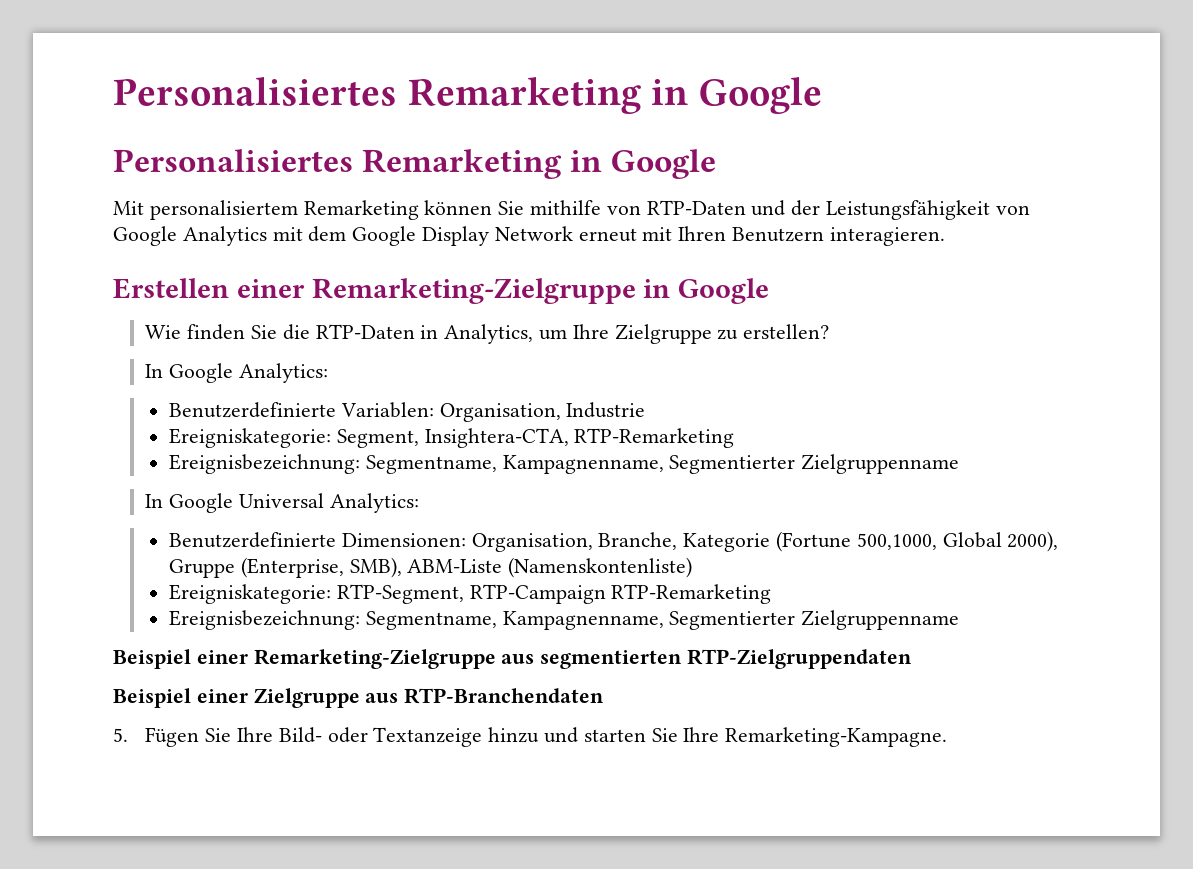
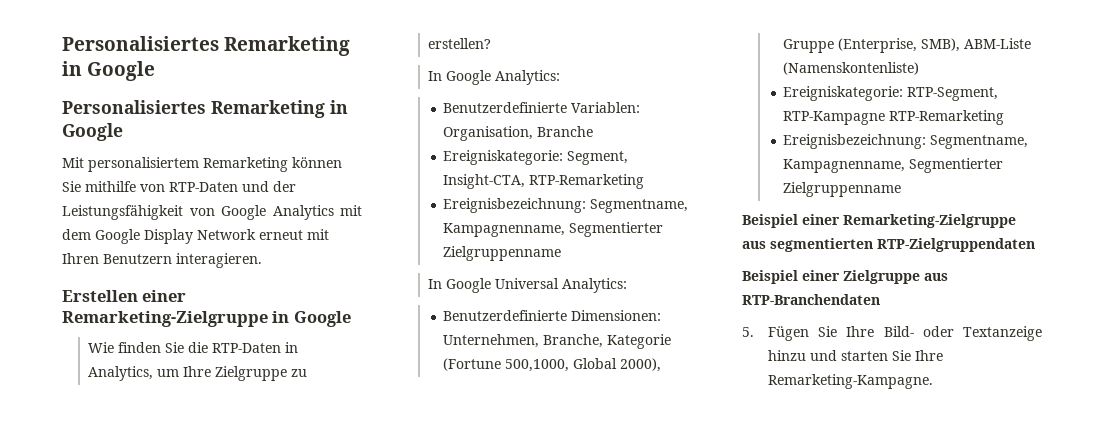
[566,402,646,418] Industrie -> [537,126,594,137] Branche
[424,428,569,448] Insightera-CTA, -> [443,174,526,189] Insight-CTA,
[471,533,593,552] Organisation, -> [443,334,540,348] Unternehmen,
[469,584,606,604] RTP-Campaign -> [783,111,886,125] RTP-Kampagne

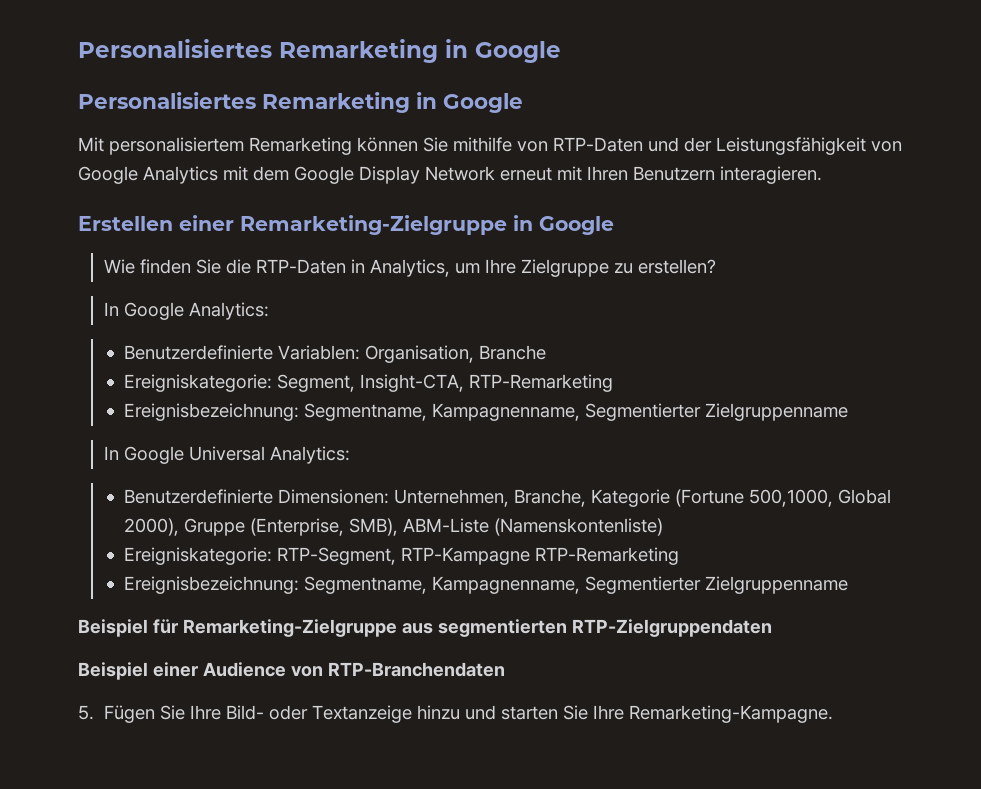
[802,214,840,225] einer -> [153,619,178,634] für
[843,270,948,284] Zielgruppe aus -> [203,662,323,677] Audience von

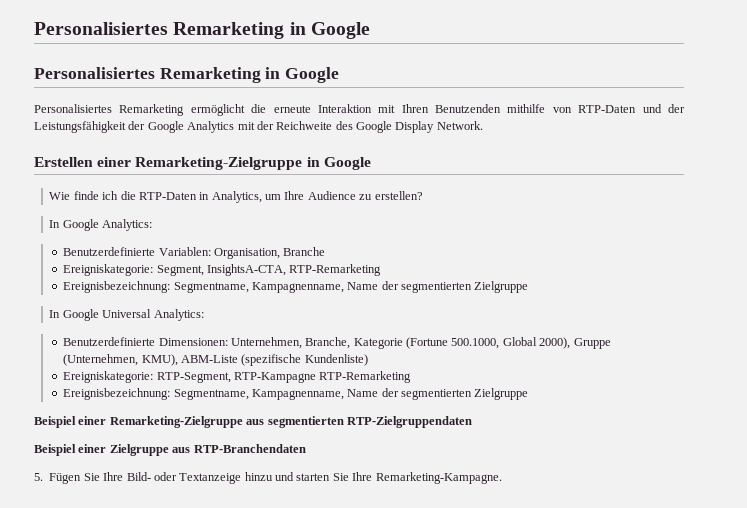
[78,137,448,155] Mit personalisiertem Remarketing können Sie -> [34,104,502,116] Personalisiertes Remarketing ermöglicht die erneute Interaktion mit Ihren Benutzenden
[871,141,902,152] von -> [128,121,146,130] der
[253,166,822,184] dem Google Display Network erneut mit Ihren Benutzern interagieren. -> [256,121,483,133] der Reichweite des Google Display Network.
[139,259,221,274] finden Sie -> [73,191,119,200] finde ich
[520,259,609,277] Zielgruppe -> [307,191,356,200] Audience
[360,374,614,392] [124,403,849,421] Insight-CTA, RTP-Remarketing // Ereignisbezeichnung: Segmentname, Kampagnenname, Segmentierter Zielgruppenname -> [206,264,382,276] [63,281,529,293] InsightsA-CTA, RTP-Remarketing // Ereignisbezeichnung: Segmentname, Kampagnenname, Name der segmentierten Zielgruppe
[749,489,834,507] 500,1000, -> [451,338,500,349] 500.1000,
[250,518,664,536] (Enterprise, SMB), ABM-Liste (Namenskontenliste) -> [63,354,368,366] (Unternehmen, KMU), ABM-Liste (spezifische Kundenliste)
[585,576,849,594] [78,619,178,637] Segmentierter Zielgruppenname // Beispiel für -> [347,388,529,400] [34,416,107,428] Name der segmentierten Zielgruppe // Beispiel einer
[203,662,323,677] Audience von -> [109,444,191,456] Zielgruppe aus

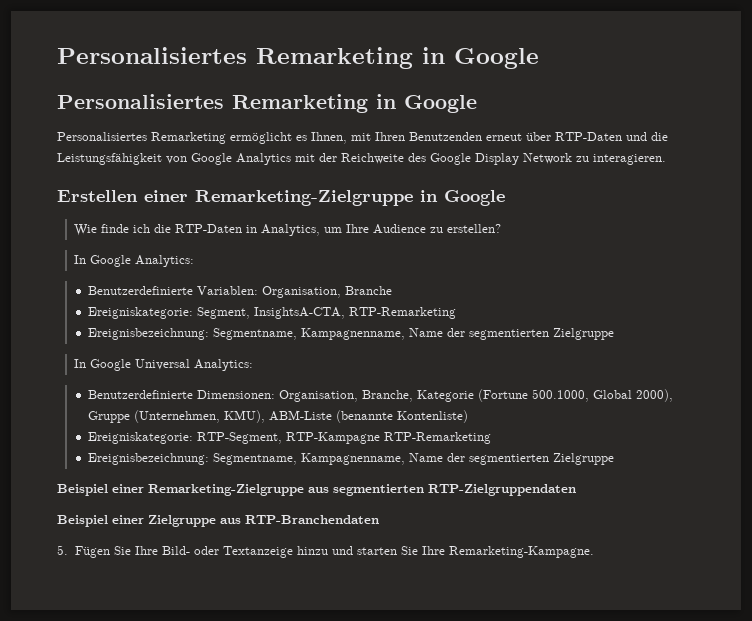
[251,104,685,113] [34,121,146,133] die erneute Interaktion mit Ihren Benutzenden mithilfe von RTP-Daten und der Leistungsfähigkeit der -> [296,132,668,144] [57,153,187,165] es Ihnen, mit Ihren Benutzenden erneut über RTP-Daten und die Leistungsfähigkeit von
[436,121,483,130] Network. -> [523,153,666,165] Network zu interagieren.
[230,337,302,349] Unternehmen, -> [278,390,358,402] Organisation,
[241,354,368,366] (spezifische Kundenliste) -> [335,410,468,423] (benannte Kontenliste)

